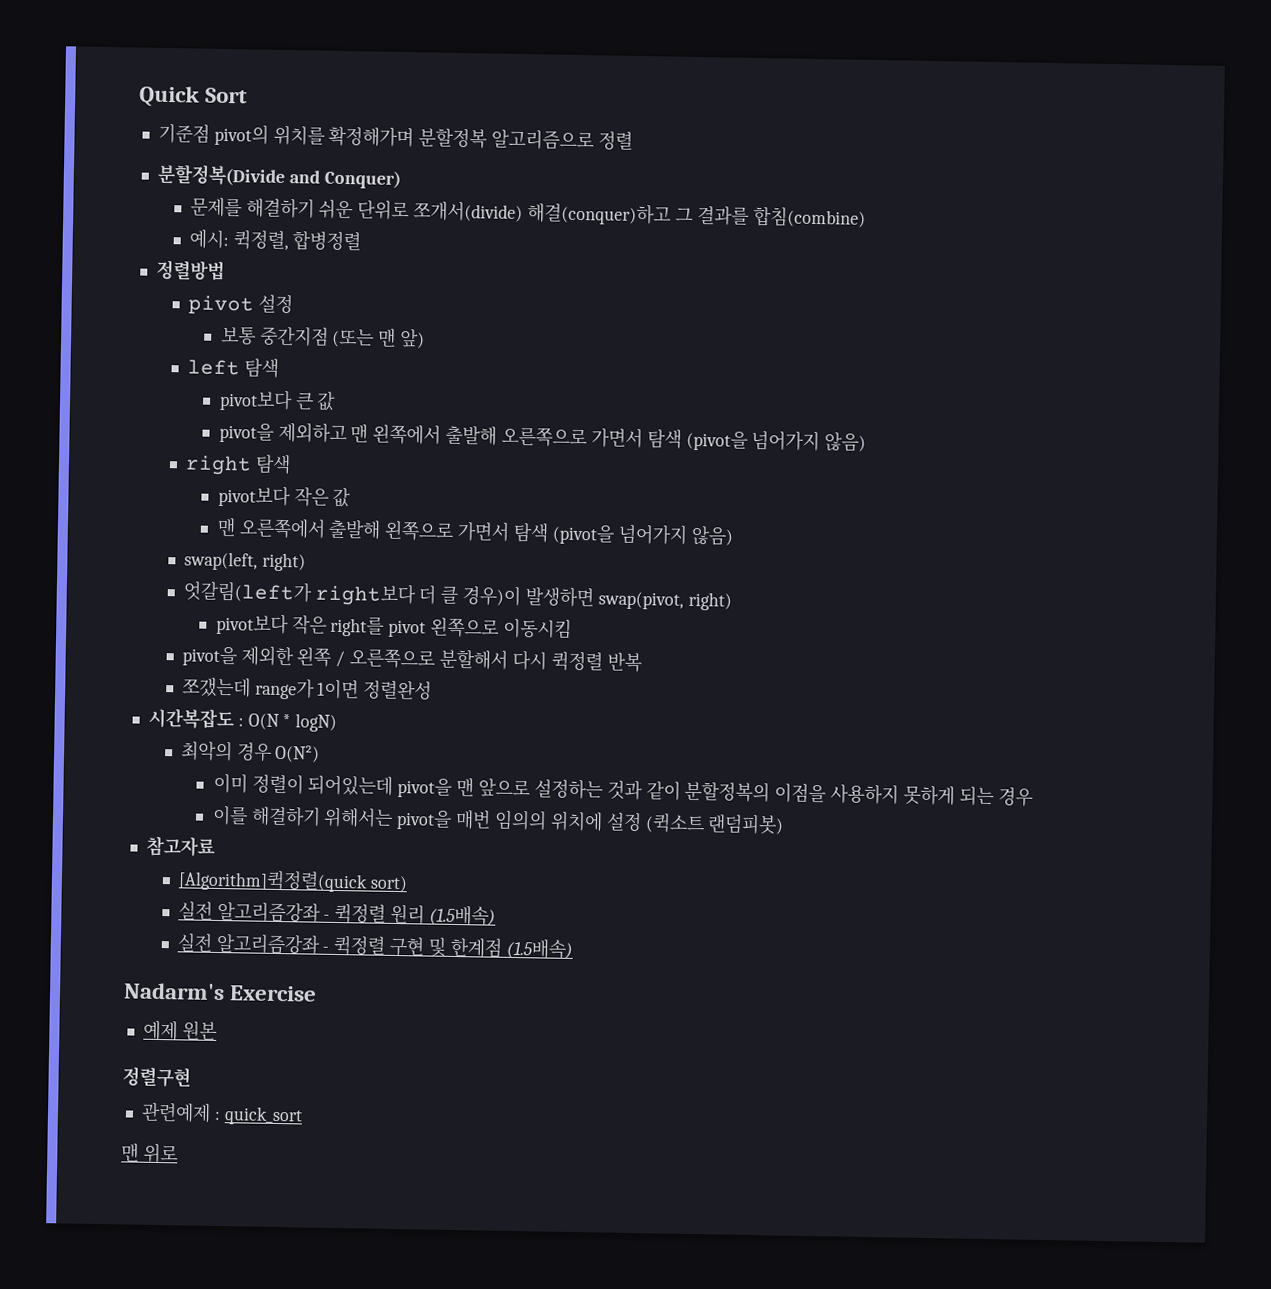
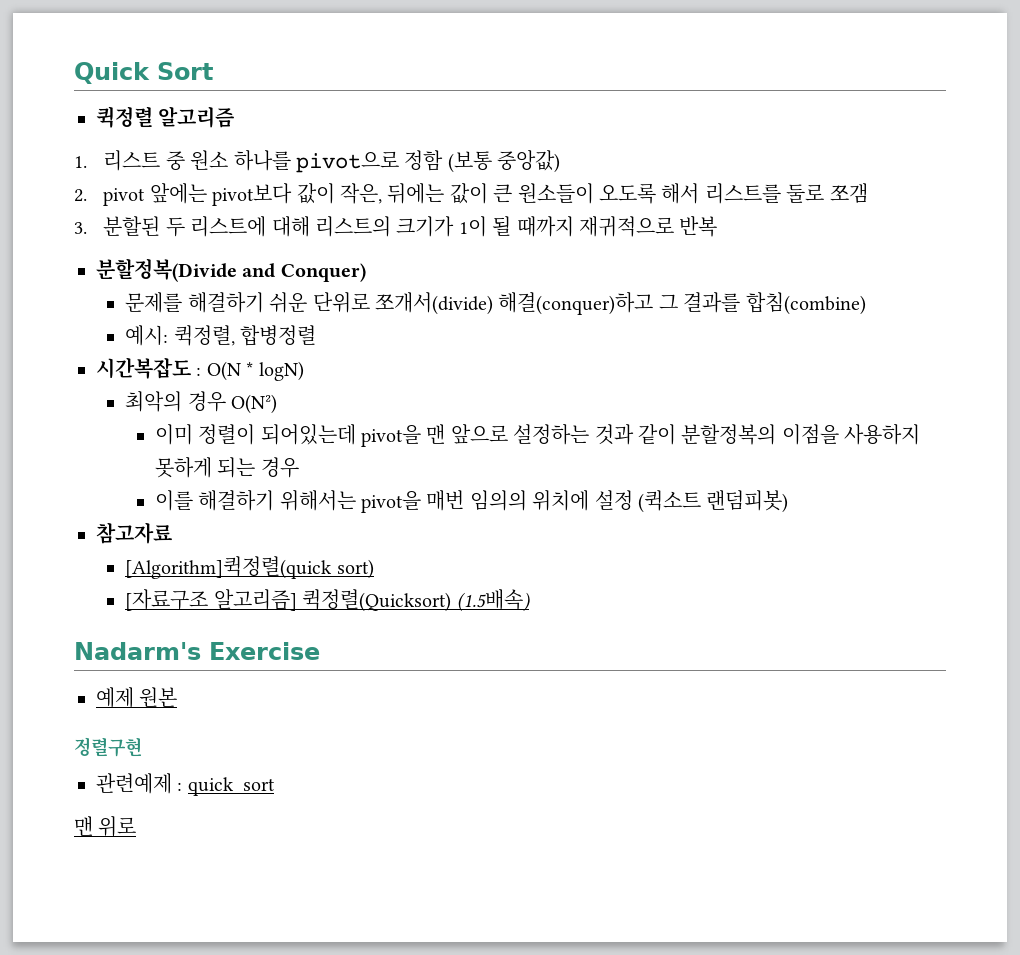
[157,123,633,151] 기준점 pivot의 위치를 확정해가며 분할정복 알고리즘으로 정렬 -> [96,106,235,128] [74,150,561,173] [74,183,868,206] [74,216,718,237] 퀵정렬 알고리즘 // 1. 리스트 중 원소 하나를 pivot으로 정함 (보통 중앙값) // 2. pivot 앞에는 pivot보다 값이 작은, 뒤에는 값이 큰 원소들이 오도록 해서 리스트를 둘로 쪼갬 // 3. 분할된 두 리스트에 대해 리스트의 크기가 1이 될 때까지 재귀적으로 반복
[155,259,225,281] [187,294,293,315] [220,325,426,349] [186,358,279,378] [218,388,337,412] [218,421,867,452] [184,454,291,476] [217,484,352,508] [216,517,734,546] [183,551,306,572] [182,580,732,611] [215,612,572,639] [181,645,642,673] [181,677,433,700] // 정렬방법 // pivot 설정 // 보통 중간지점 (또는 맨 앞) // left 탐색 // pivot보다 큰 값 // pivot을 제외하고 맨 왼쪽에서 출발해 오른쪽으로 가면서 탐색 (pivot을 넘어가지 않음) // right 탐색 // pivot보다 작은 값 // 맨 오른쪽에서 출발해 왼쪽으로 가면서 탐색 (pivot을 넘어가지 않음) // swap(left, right) // 엇갈림(left가 right보다 더 클 경우)이 발생하면 swap(pivot, right) // pivot보다 작은 right를 pivot 왼쪽으로 이동시킴 // pivot을 제외한 왼쪽 / 오른쪽으로 분할해서 다시 퀵정렬 반복 // 쪼갰는데 range가 1이면 정렬완성 -> (317, 335) none
[177,900,497,926] [176,932,502,958] 실전 알고리즘강좌 - 퀵정렬 원리 (1.5배속) // 실전 알고리즘강좌 - 퀵정렬 구현 및 한계점 -> [125,589,452,612] [자료구조 알고리즘] 퀵정렬(Quicksort)

